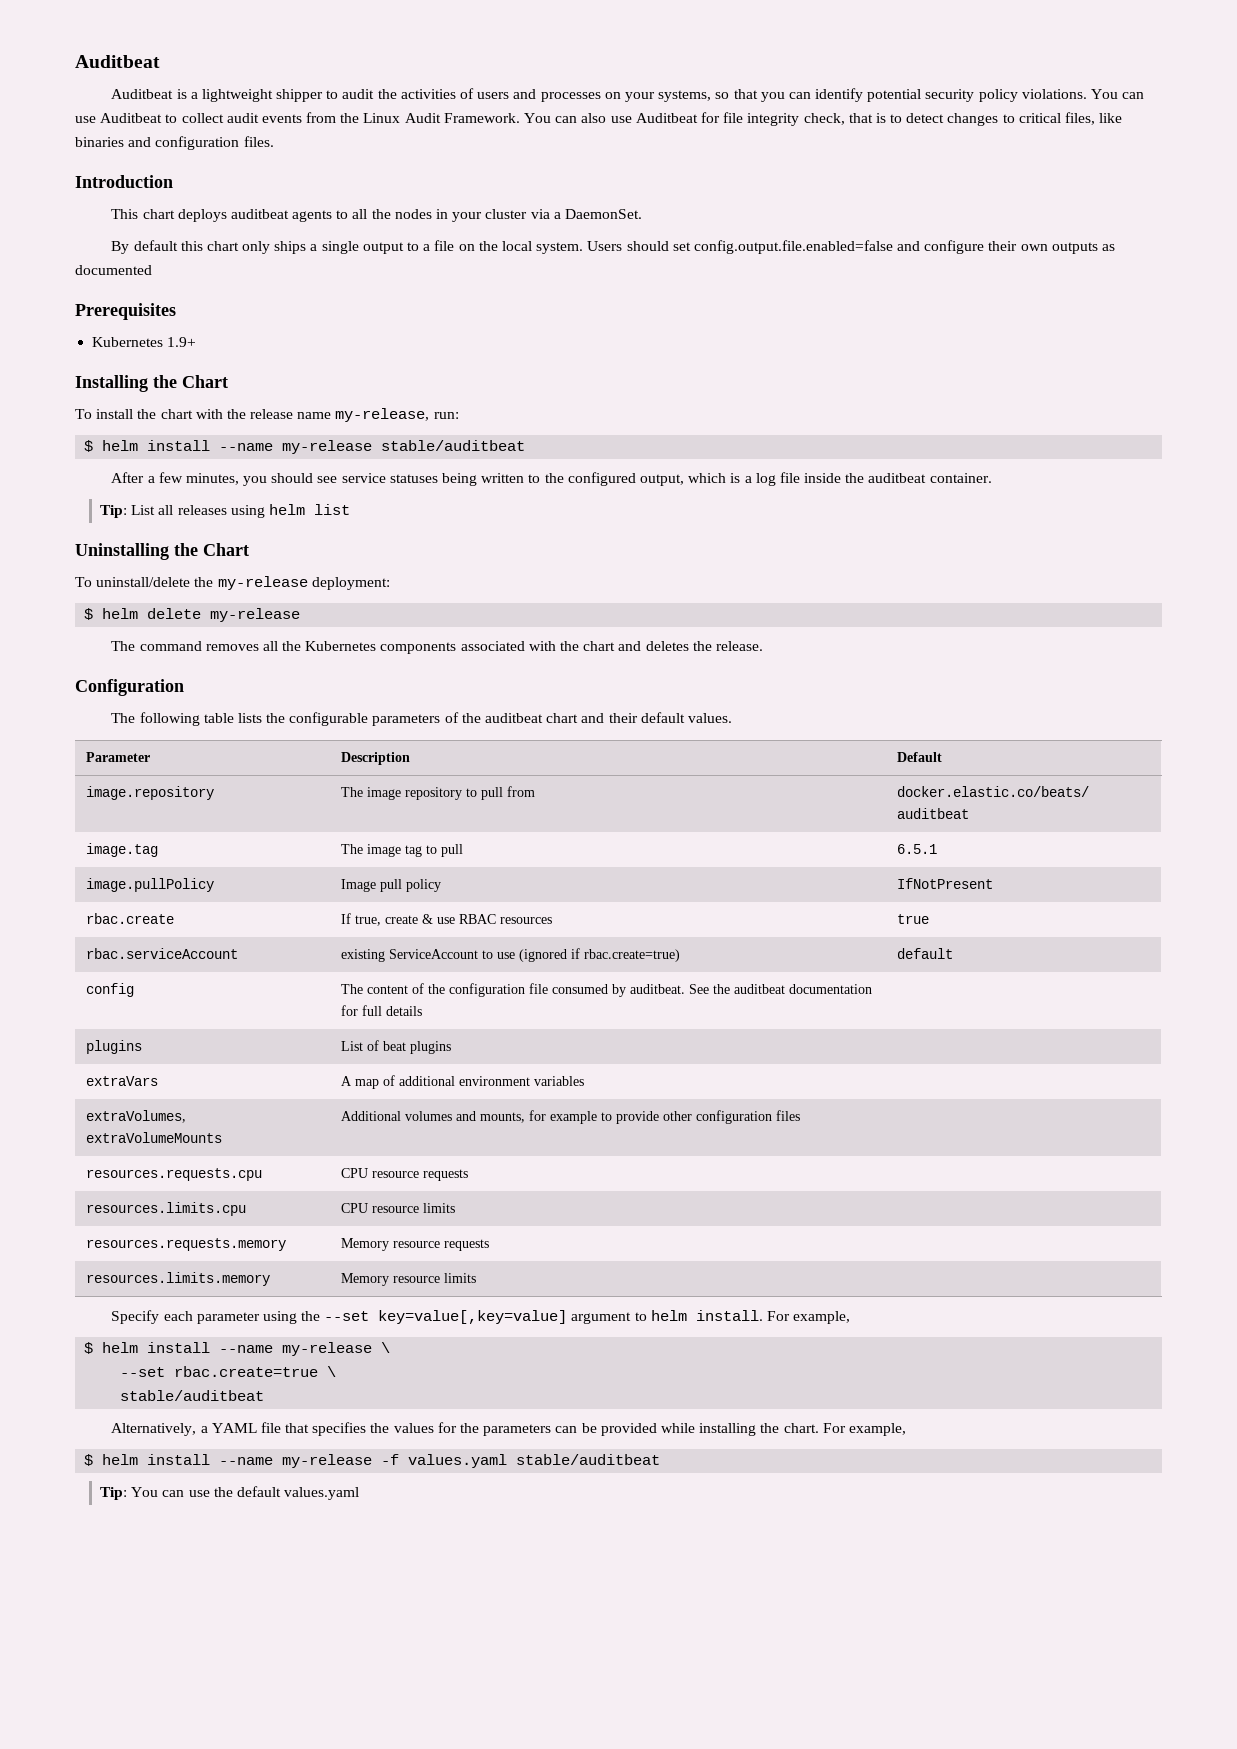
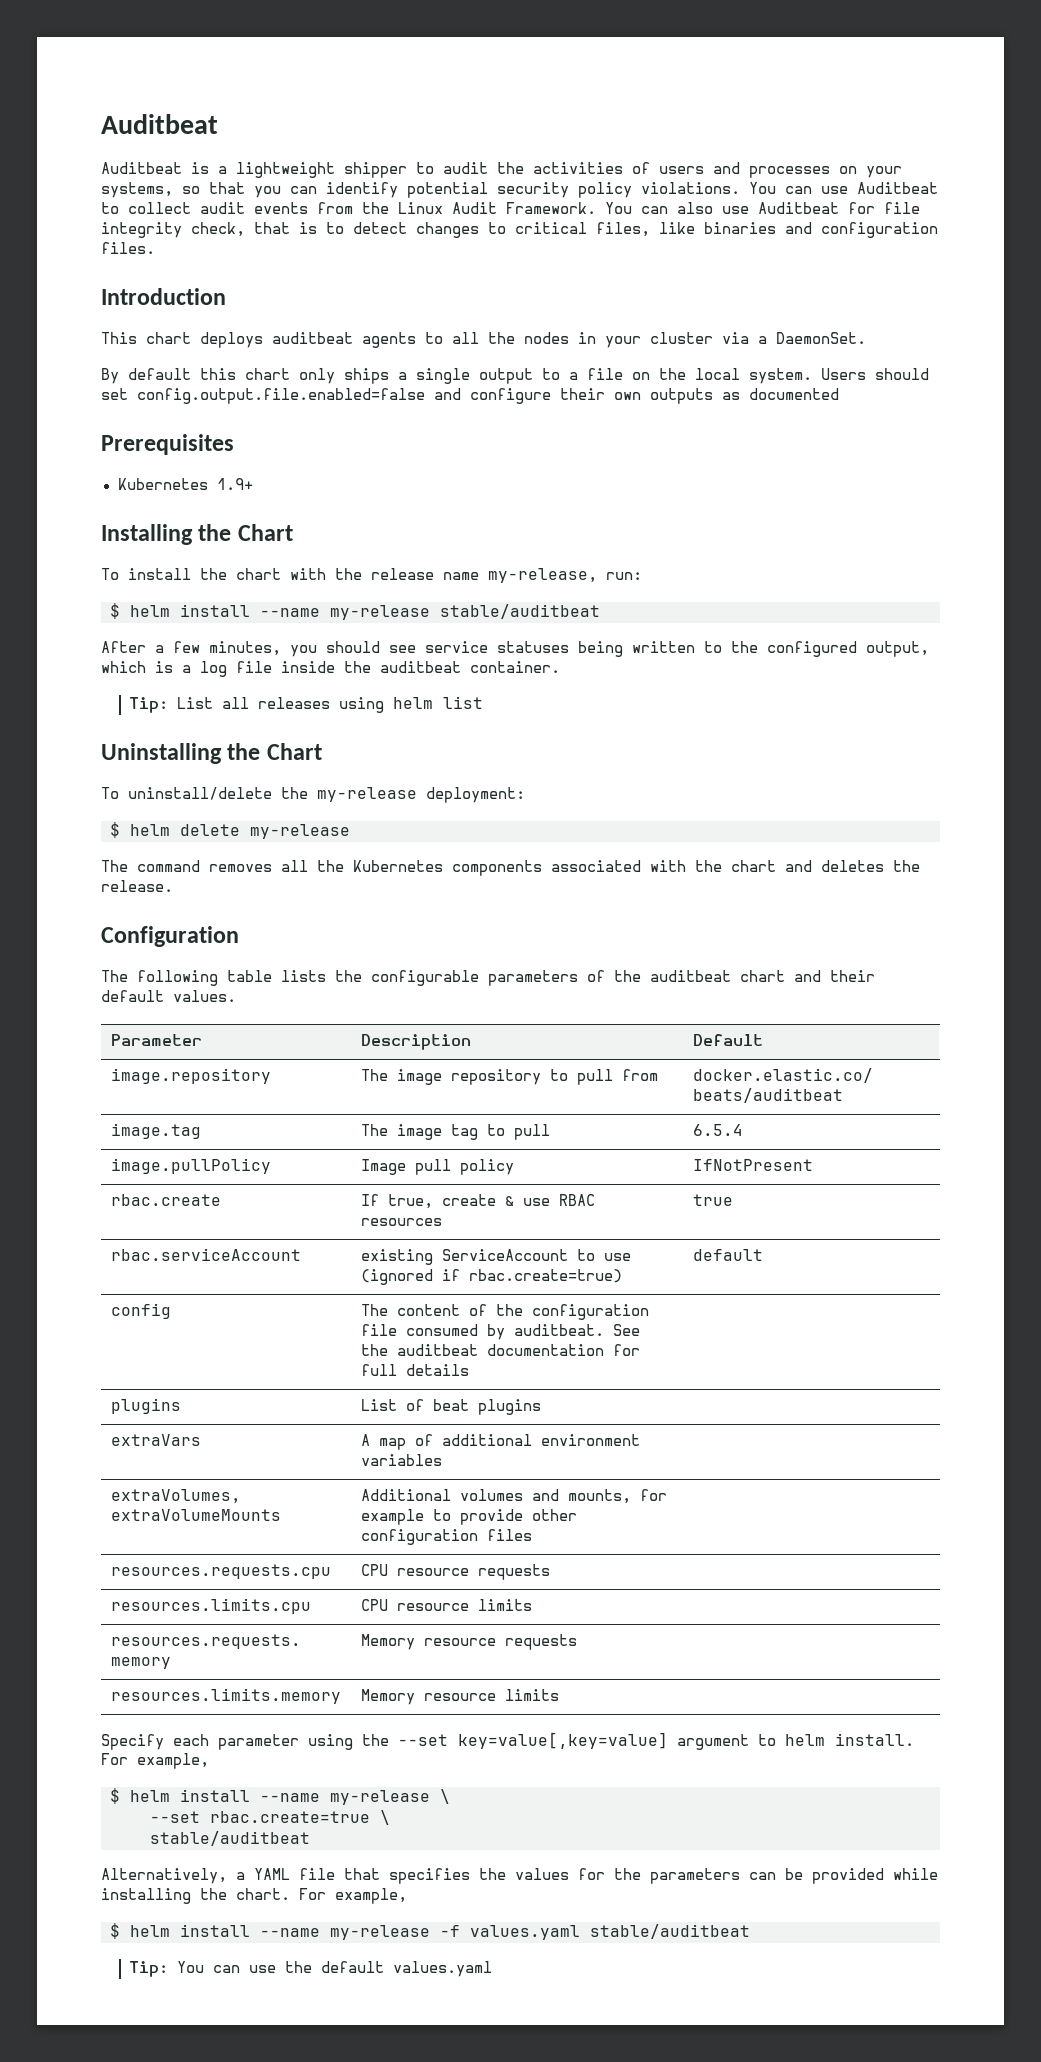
[897,844,938,854] 6.5.1 -> [692,1124,743,1136] 6.5.4

